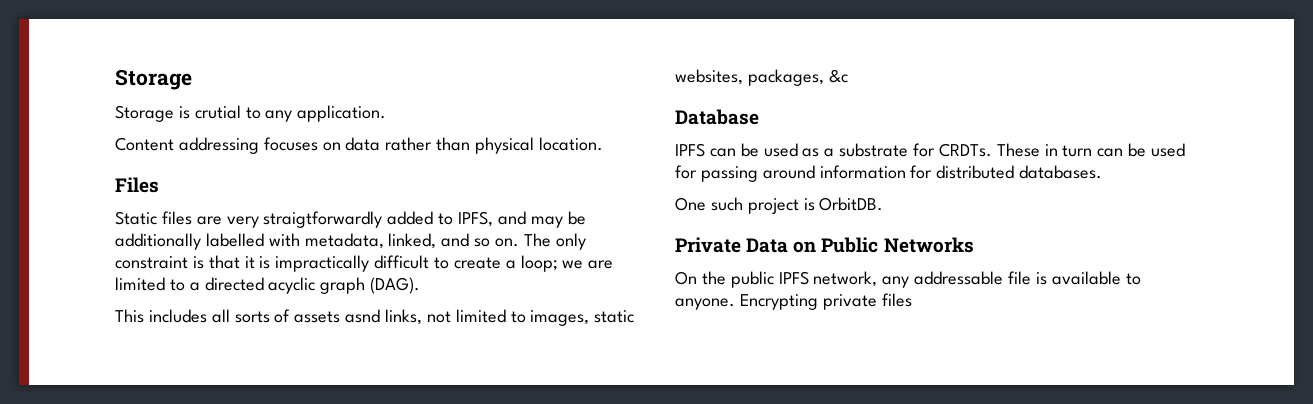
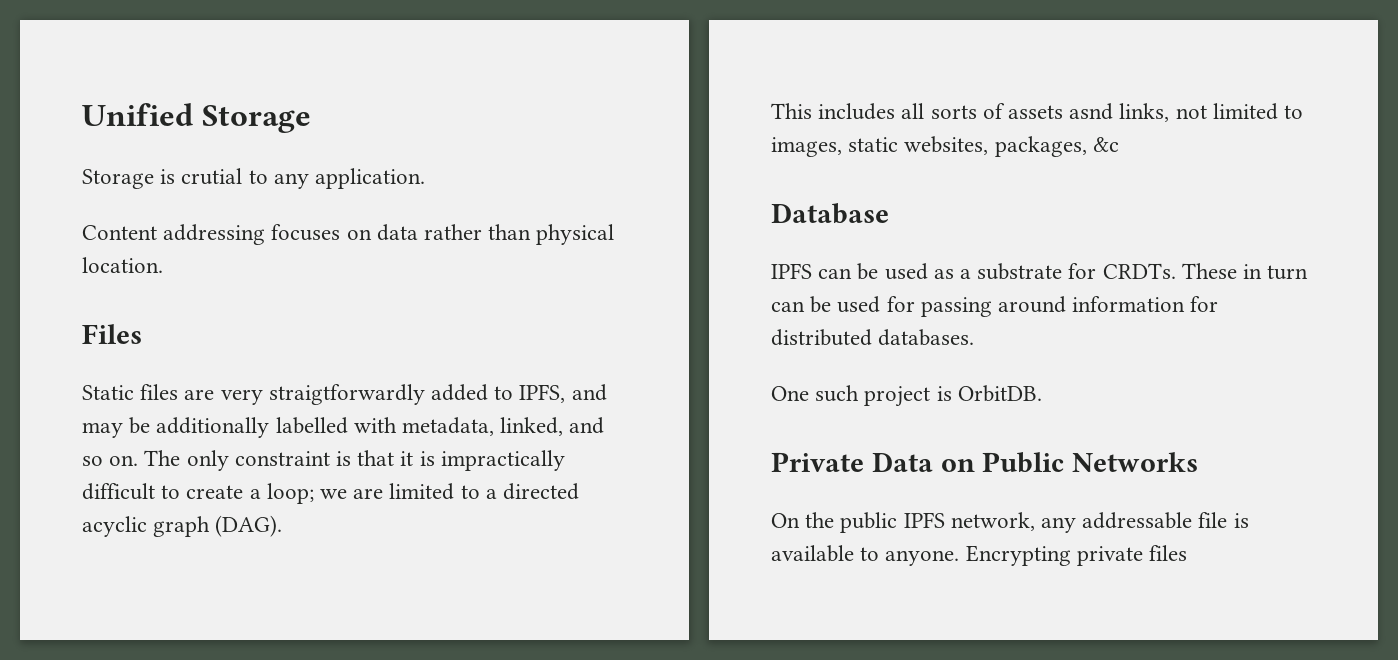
(115, 79) none -> [82,103,193,126] Unified

